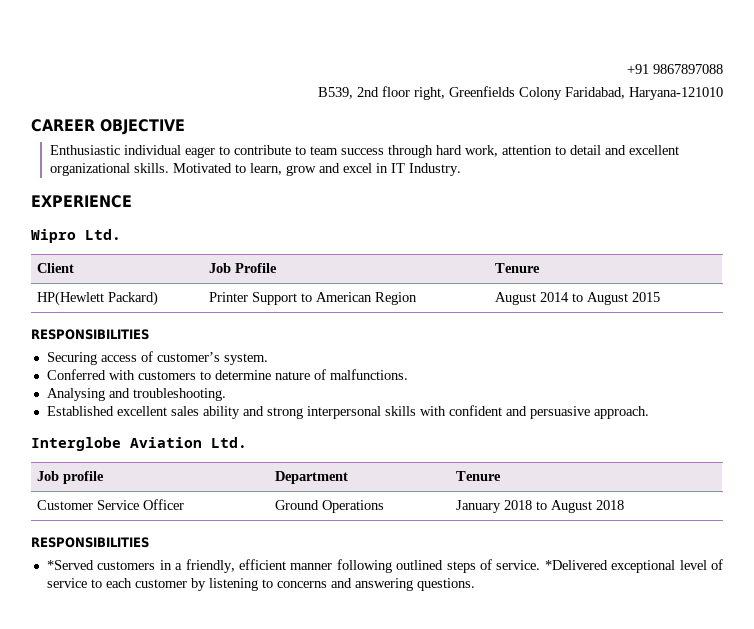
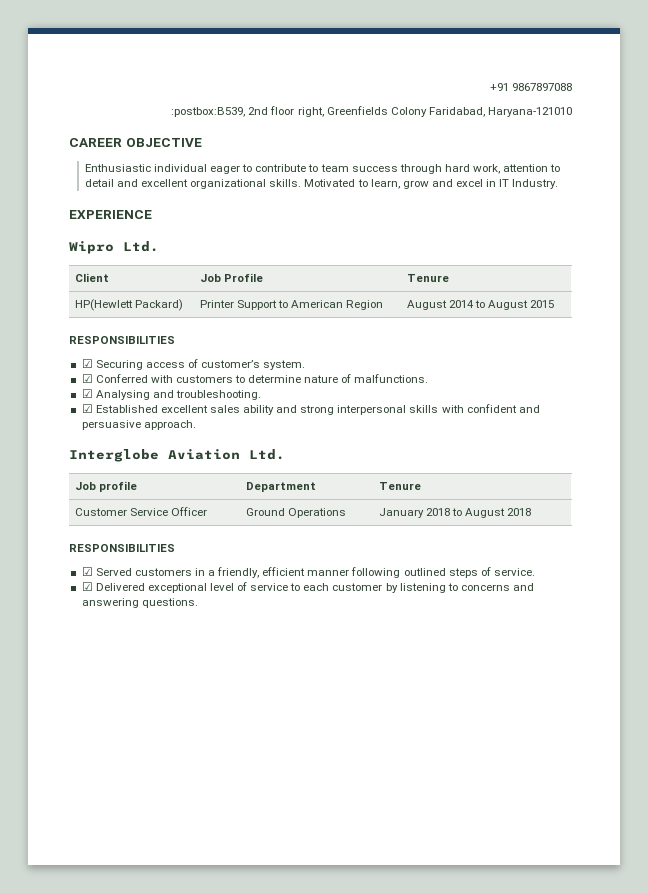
[318,87,353,99] B539, -> [171,107,246,117] :postbox:B539,
(149, 334) none -> [81,359,93,368] ☑
(268, 359) none -> [81,374,93,383] ☑
(408, 374) none -> [81,389,93,398] ☑
(226, 394) none -> [81,404,93,413] ☑
[46,560,94,570] *Served -> [81,567,132,576] ☑ Served
[544,560,608,570] *Delivered -> [81,582,145,591] // ☑ Delivered

